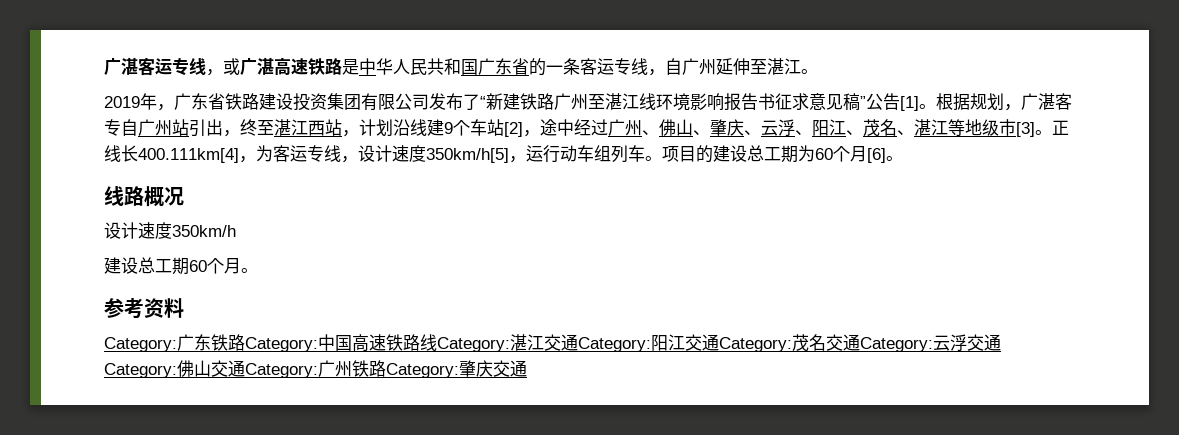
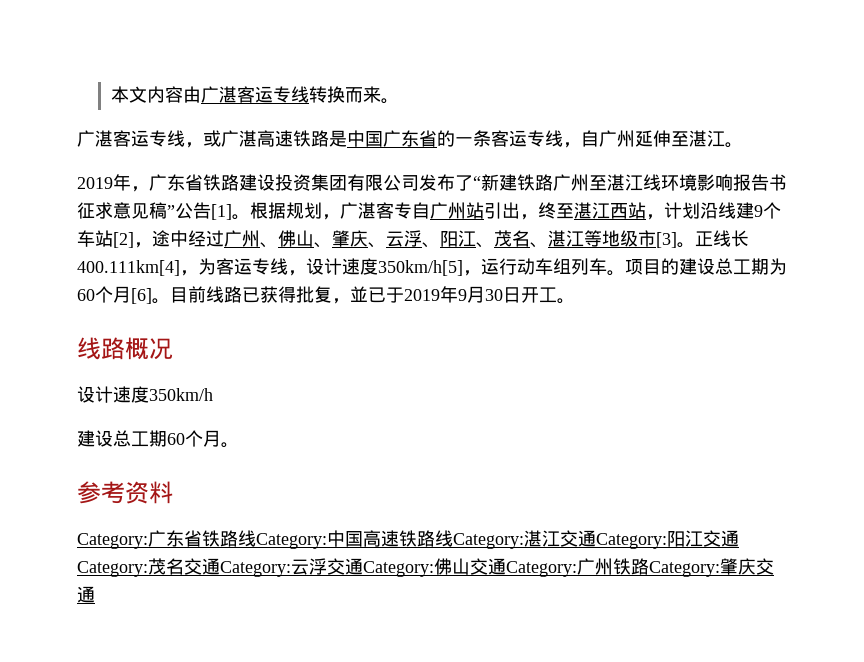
(104, 67) none -> [110,86,399,104] 本文内容由广湛客运专线转换而来。 //
[376,58,461,76] 华人民共和 -> (365, 138) none
(903, 158) none -> [170,286,575,304] 目前线路已获得批复，並已于2019年9月30日开工。
[211,334,245,351] 铁路 -> [184,530,256,547] 省铁路线

